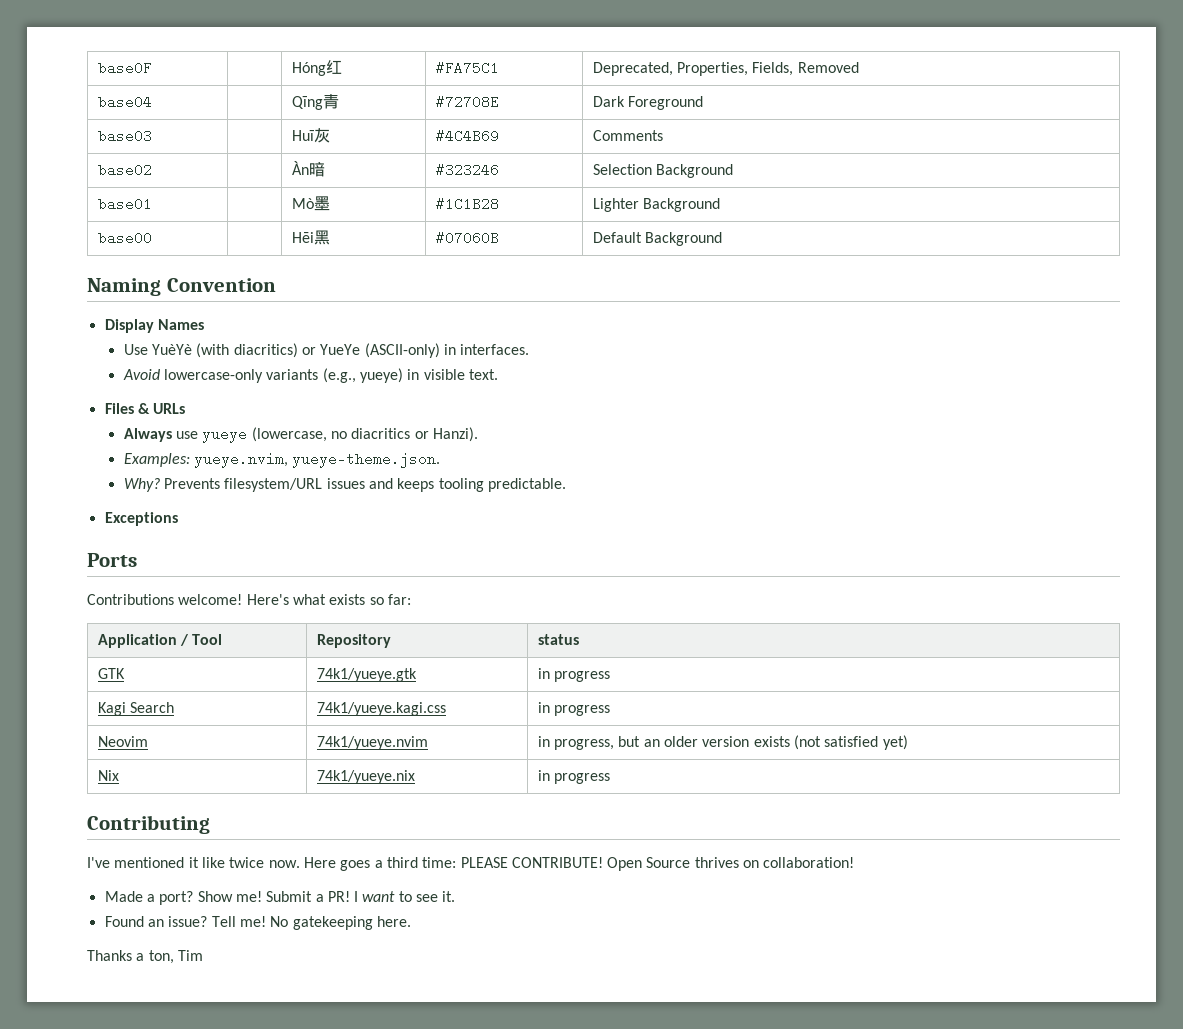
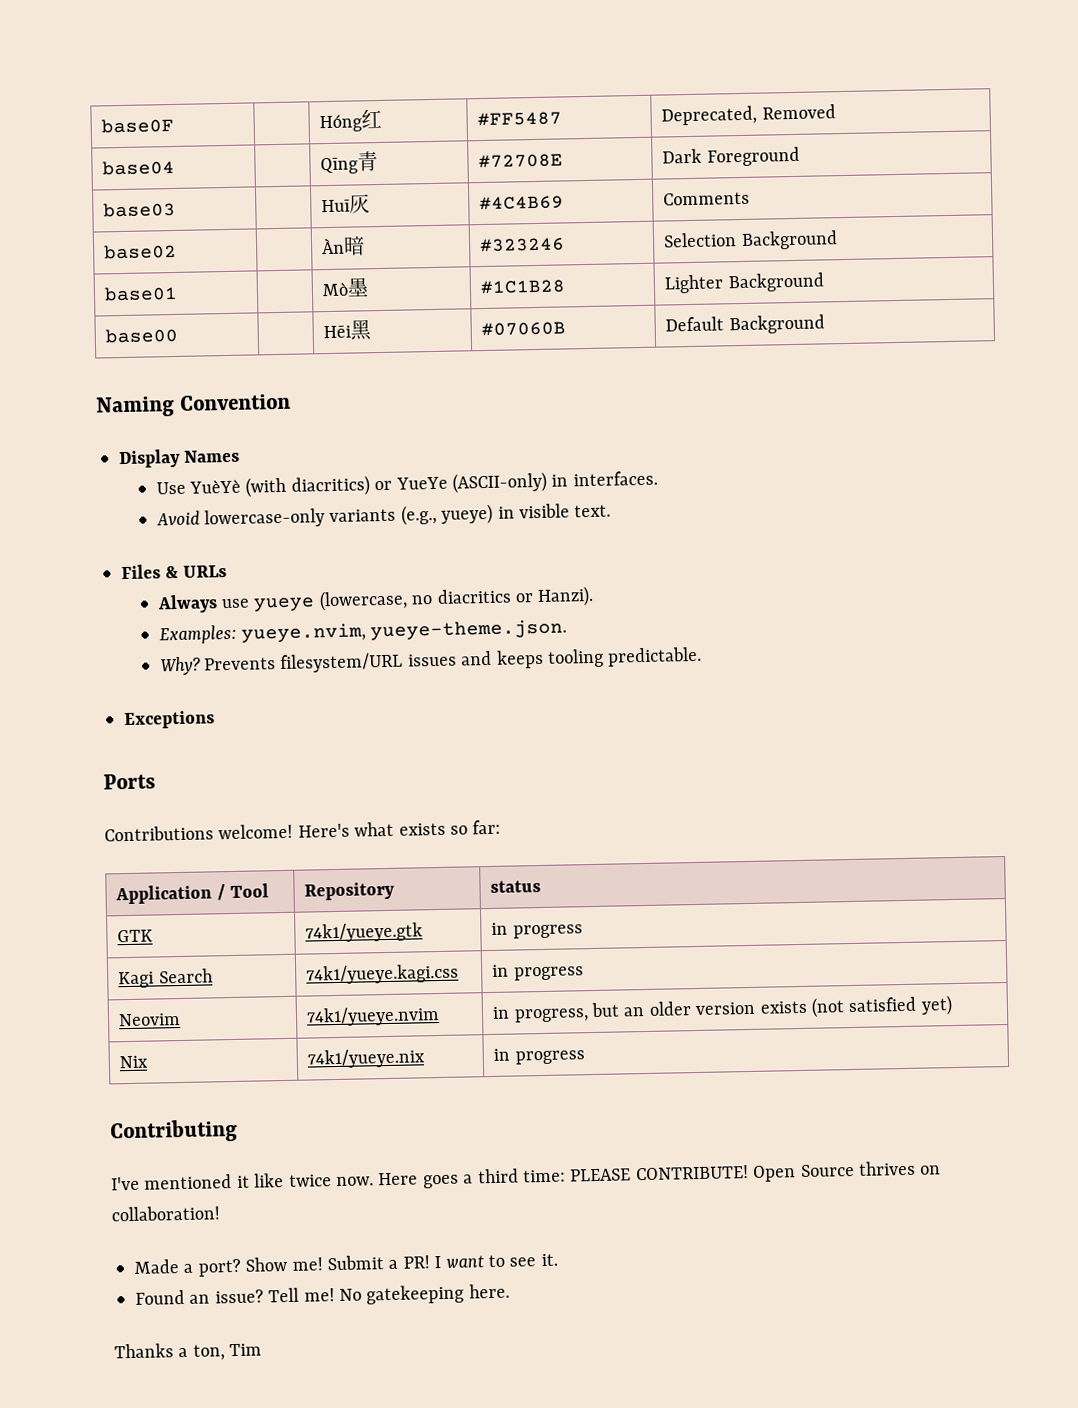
[435,61,499,75] #FA75C1 -> [477,111,563,127] #FF5487
[677,62,794,76] Properties, Fields, -> (758, 115) none

